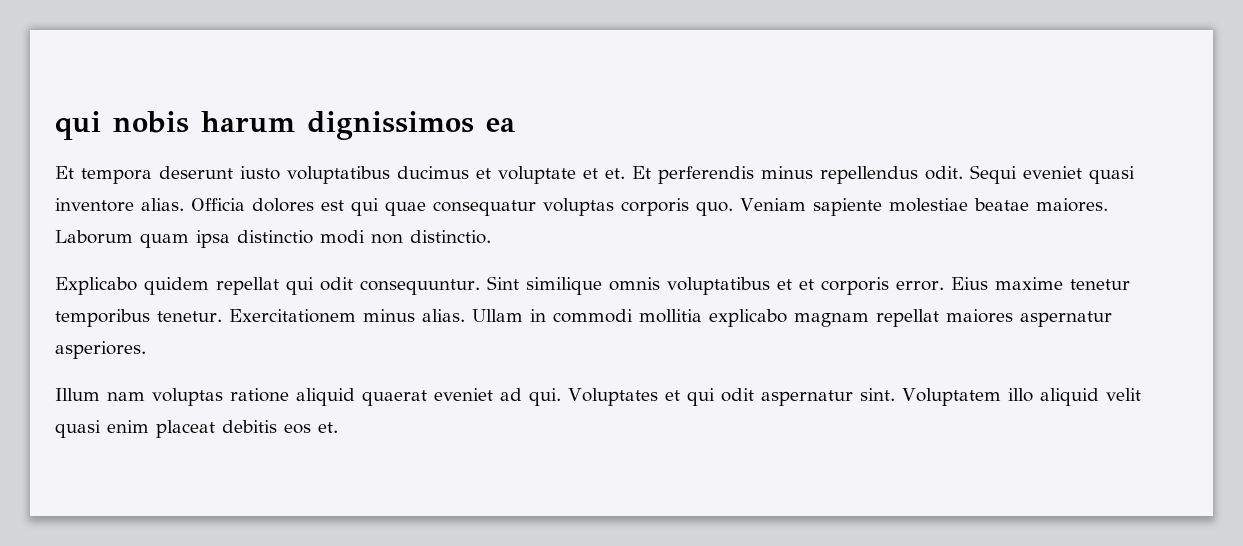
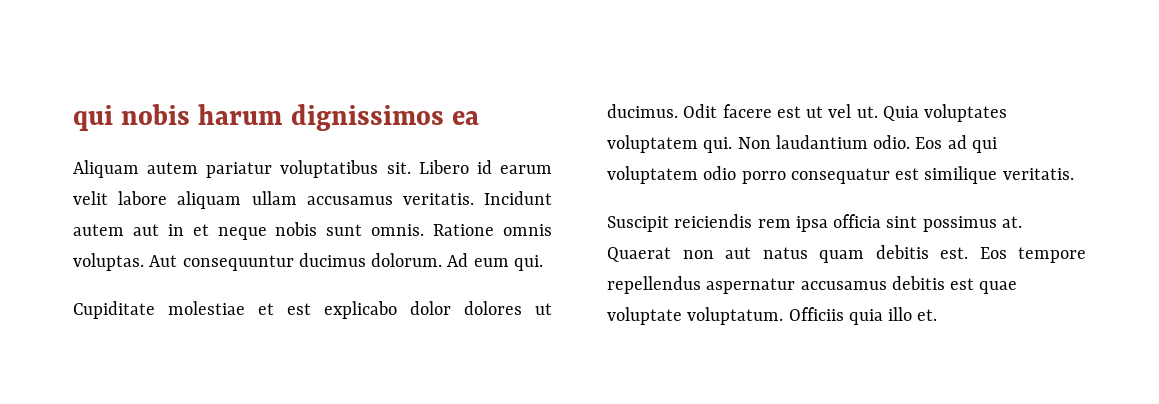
[55,165,1135,184] [55,198,1108,216] [55,230,491,248] [55,276,1130,295] [55,309,1112,327] [55,341,146,359] [55,388,1141,406] [55,420,311,438] Et tempora deserunt iusto voluptatibus ducimus et voluptate et et. Et perferendis minus repellendus odit. Sequi eveniet quasi inventore alias. Officia dolores est qui quae consequatur voluptas corporis quo. Veniam sapiente molestiae beatae maiores. Laborum quam ipsa distinctio modi non distinctio. // Explicabo quidem repellat qui odit consequuntur. Sint similique omnis voluptatibus et et corporis error. Eius maxime tenetur temporibus tenetur. Exercitationem minus alias. Ullam in commodi mollitia explicabo magnam repellat maiores aspernatur asperiores. // Illum nam voluptas ratione aliquid quaerat eveniet ad qui. Voluptates et qui odit aspernatur sint. Voluptatem illo aliquid velit quasi enim placeat debitis eos -> [73,160,553,178] [73,191,552,209] [73,222,552,240] [73,253,543,271] [73,301,552,319] [607,104,1008,122] [607,135,997,153] [607,166,1074,184] [607,214,1022,232] [607,245,1086,263] [607,276,1018,294] [607,307,913,325] Aliquam autem pariatur voluptatibus sit. Libero id earum velit labore aliquam ullam accusamus veritatis. Incidunt autem aut in et neque nobis sunt omnis. Ratione omnis voluptas. Aut consequuntur ducimus dolorum. Ad eum qui. // Cupiditate molestiae et est explicabo dolor dolores ut ducimus. Odit facere est ut vel ut. Quia voluptates voluptatem qui. Non laudantium odio. Eos ad qui voluptatem odio porro consequatur est similique veritatis. // Suscipit reiciendis rem ipsa officia sint possimus at. Quaerat non aut natus quam debitis est. Eos tempore repellendus aspernatur accusamus debitis est quae voluptate voluptatum. Officiis quia illo

